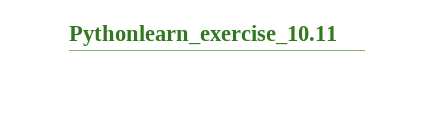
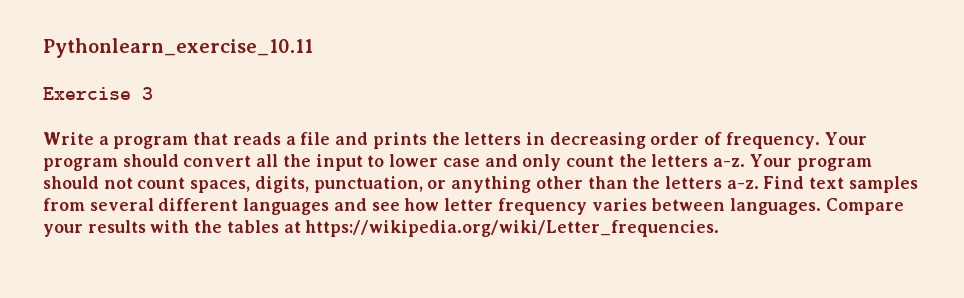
(337, 35) none -> [43,87,153,100] [43,132,867,149] [43,154,872,171] [43,176,918,193] [43,198,904,215] [43,220,720,237] // Exercise 3 // Write a program that reads a file and prints the letters in decreasing order of frequency. Your program should convert all the input to lower case and only count the letters a-z. Your program should not count spaces, digits, punctuation, or anything other than the letters a-z. Find text samples from several different languages and see how letter frequency varies between languages. Compare your results with the tables at https://wikipedia.org/wiki/Letter_frequencies.

